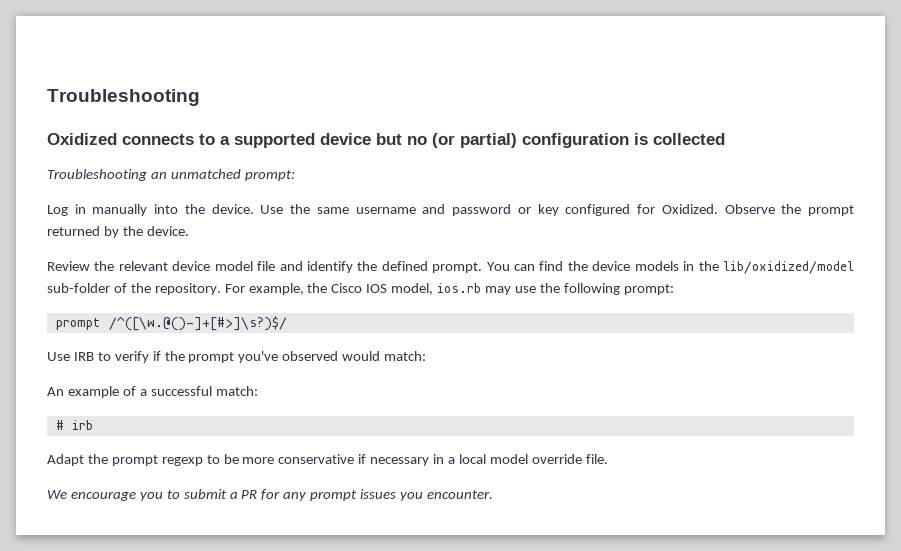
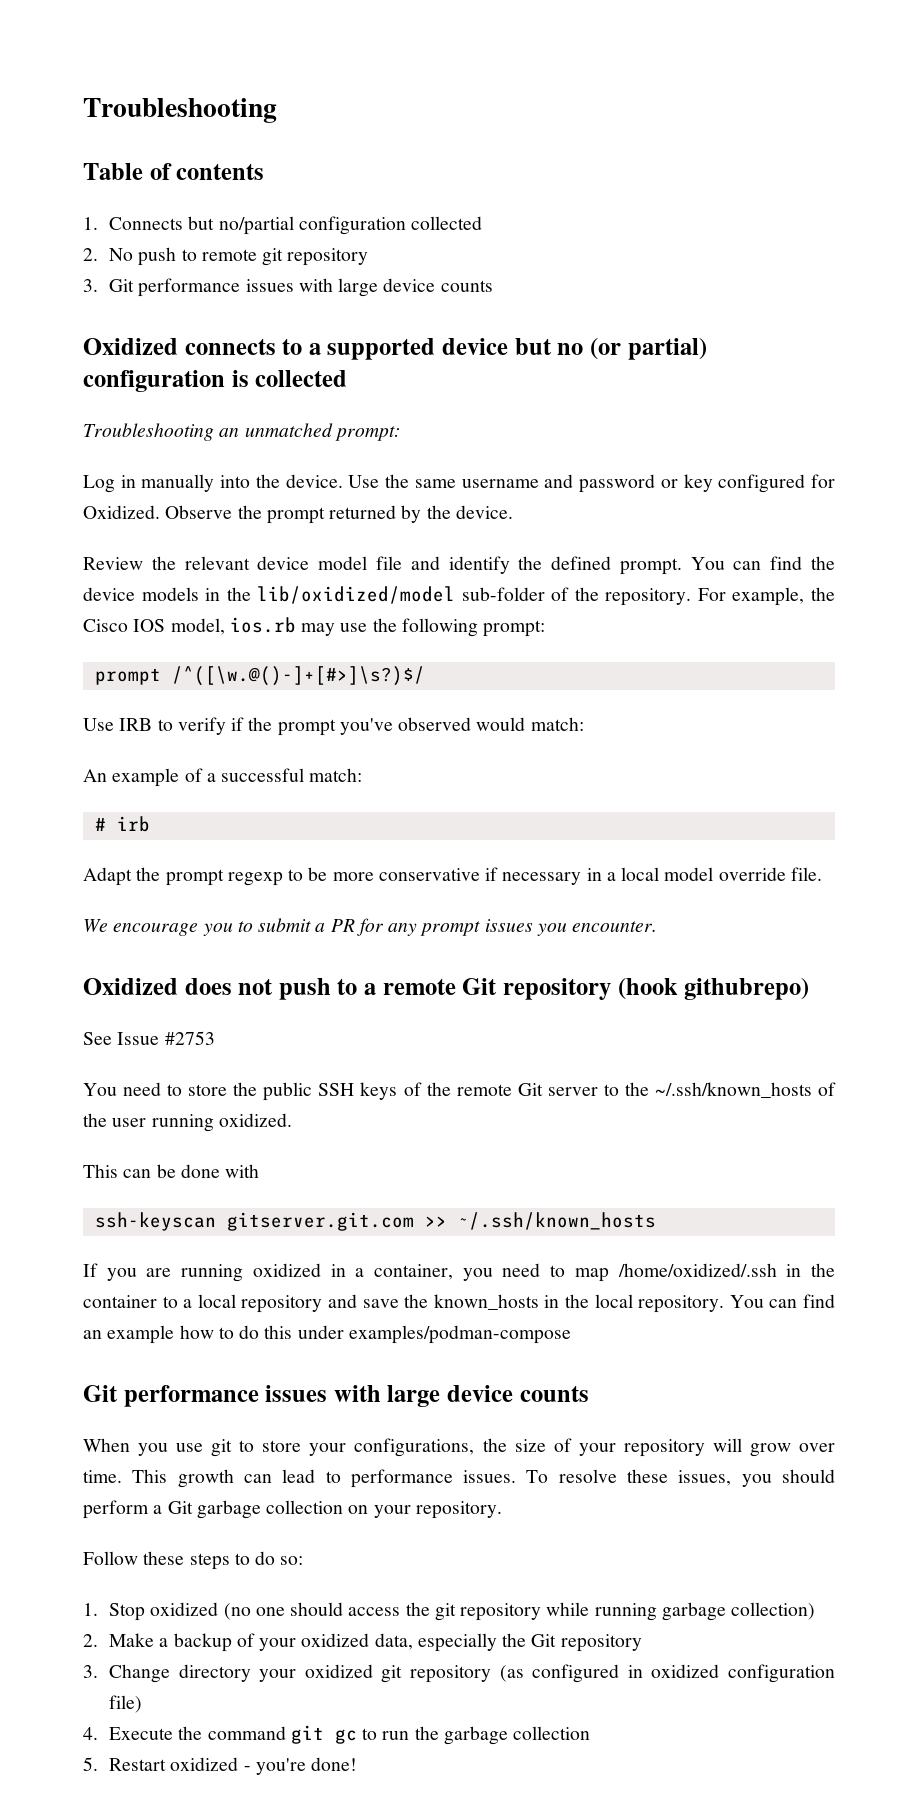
[47,89,200,106] Troubleshooting -> [83,98,277,123] [83,163,265,180] [83,216,483,235] [83,247,369,266] [83,278,493,297] Troubleshooting // Table of contents // 1. Connects but no/partial configuration collected // 2. No push to remote git repository // 3. Git performance issues with large device counts
(493, 494) none -> [83,978,810,1000] [83,1031,215,1045] [83,1082,836,1101] [83,1113,292,1132] [83,1164,260,1178] [94,1212,656,1231] [83,1263,835,1282] [83,1294,836,1313] [83,1325,571,1344] [83,1385,589,1407] [83,1438,836,1457] [83,1469,835,1488] [83,1500,502,1519] [83,1551,304,1570] [83,1602,816,1621] [83,1633,642,1652] [83,1664,835,1683] [108,1695,142,1713] [83,1725,591,1745] [83,1757,358,1775] // Oxidized does not push to a remote Git repository (hook githubrepo) // See Issue #2753 // You need to store the public SSH keys of the remote Git server to the ~/.ssh/known_hosts of the user running oxidized. // This can be done with // ssh-keyscan gitserver.git.com >> ~/.ssh/known_hosts // If you are running oxidized in a container, you need to map /home/oxidized/.ssh in the container to a local repository and save the known_hosts in the local repository. You can find an example how to do this under examples/podman-compose // Git performance issues with large device counts // When you use git to store your configurations, the size of your repository will grow over time. This growth can lead to performance issues. To resolve these issues, you should perform a Git garbage collection on your repository. // Follow these steps to do so: // 1. Stop oxidized (no one should access the git repository while running garbage collection) // 2. Make a backup of your oxidized data, especially the Git repository // 3. Change directory your oxidized git repository (as configured in oxidized configuration file) // 4. Execute the command git gc to run the garbage collection // 5. Restart oxidized - you're done!

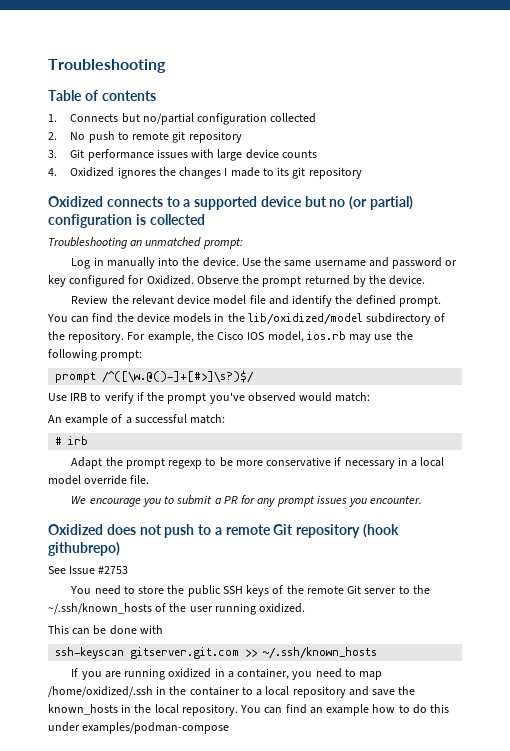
(493, 286) none -> [48,167,362,179] // 4. Oxidized ignores the changes I made to its git repository
[461,587,545,601] sub-folder -> [366,313,432,325] subdirectory
[83,1385,589,1407] [83,1438,836,1457] [83,1469,835,1488] [83,1500,502,1519] [83,1551,304,1570] [83,1602,816,1621] [83,1633,642,1652] [83,1664,835,1683] [108,1695,142,1713] [83,1725,591,1745] [83,1757,358,1775] // Git performance issues with large device counts // When you use git to store your configurations, the size of your repository will grow over time. This growth can lead to performance issues. To resolve these issues, you should perform a Git garbage collection on your repository. // Follow these steps to do so: // 1. Stop oxidized (no one should access the git repository while running garbage collection) // 2. Make a backup of your oxidized data, especially the Git repository // 3. Change directory your oxidized git repository (as configured in oxidized configuration file) // 4. Execute the command git gc to run the garbage collection // 5. Restart oxidized - you're done! -> (230, 728) none

